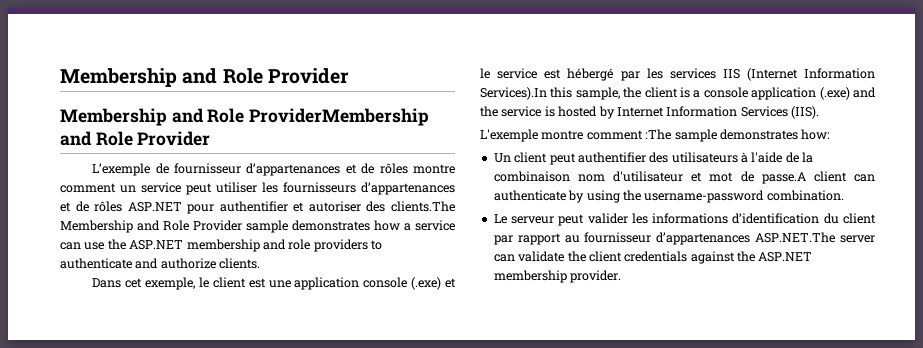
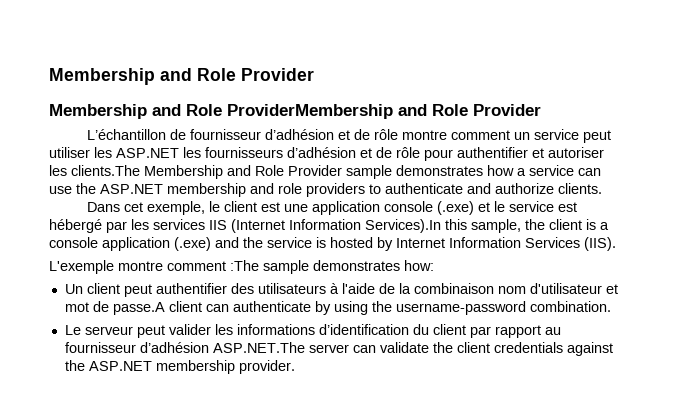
[92,163,151,176] L’exemple -> [86,129,166,140] L’échantillon
[246,163,408,176] d’appartenances et de rôles -> [264,129,398,140] d’adhésion et de rôle
[283,182,455,195] [60,201,182,212] fournisseurs d’appartenances et de rôles ASP.NET -> [116,147,420,158] ASP.NET les fournisseurs d’adhésion et de rôle
[366,201,386,212] des -> [49,165,67,176] les
[656,232,751,245] d’appartenances -> [139,342,209,353] d’adhésion

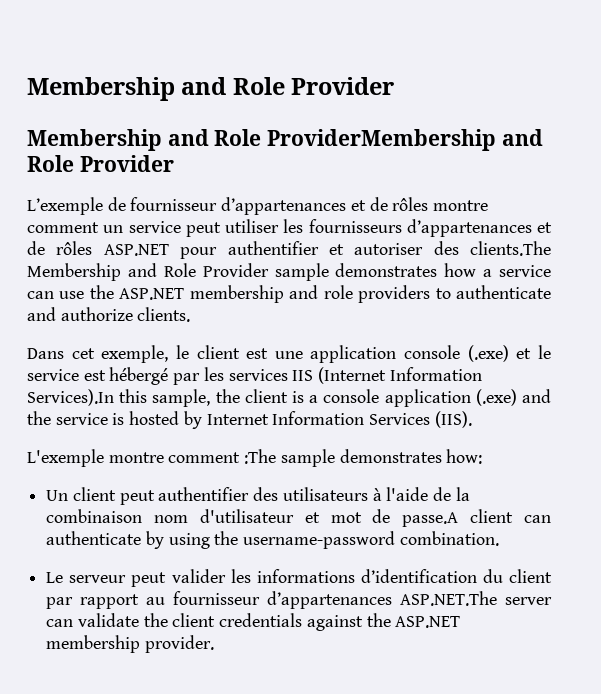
[86,129,166,140] L’échantillon -> [27,197,103,215] L’exemple
[264,129,398,140] d’adhésion et de rôle -> [221,197,429,215] d’appartenances et de rôles
[116,147,420,158] ASP.NET les fournisseurs d’adhésion et de rôle -> [308,219,552,237] [27,241,169,256] fournisseurs d’appartenances et de rôles ASP.NET
[49,165,67,176] les -> [433,241,459,255] des
[139,342,209,353] d’adhésion -> [267,591,393,609] d’appartenances

